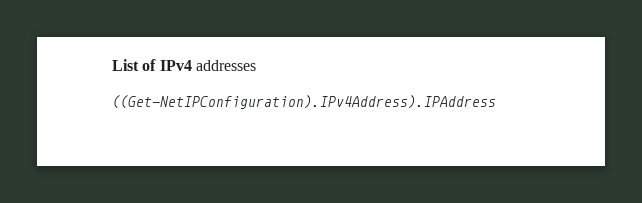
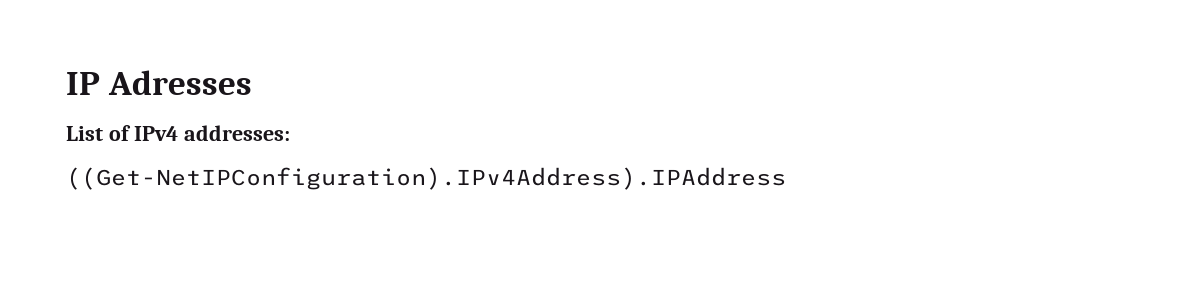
(112, 65) none -> [66,70,253,95] IP Adresses //
[195,60,256,71] addresses -> [183,125,290,141] addresses:

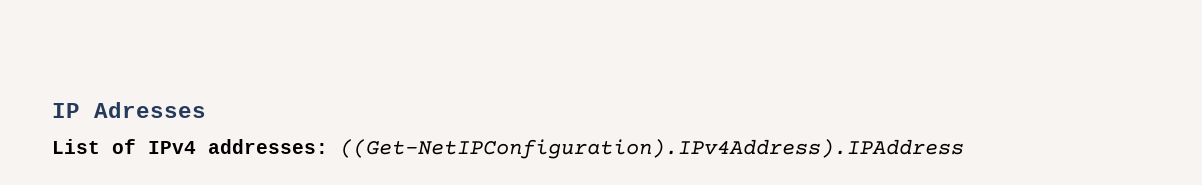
(290, 133) // -> (328, 146) none

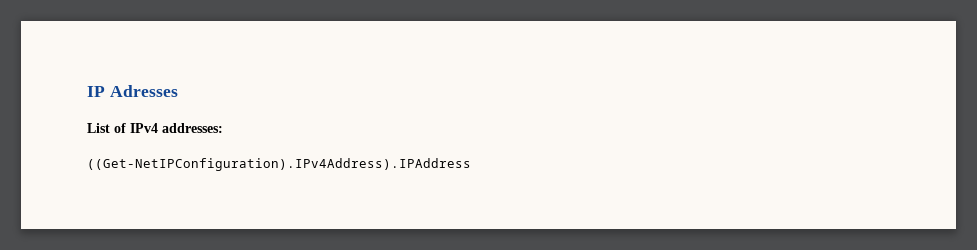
(328, 146) none -> (223, 128) //

